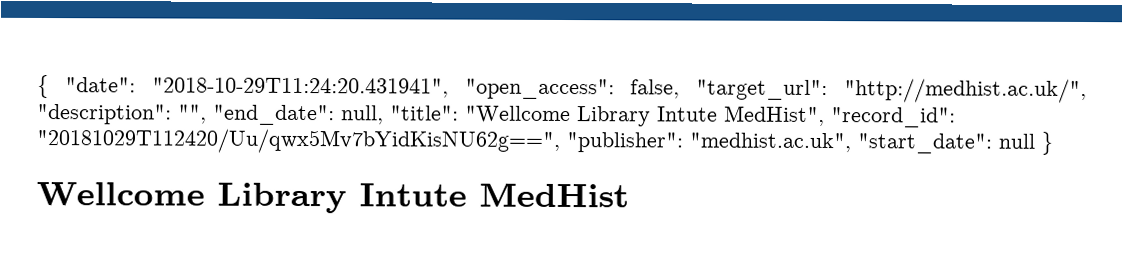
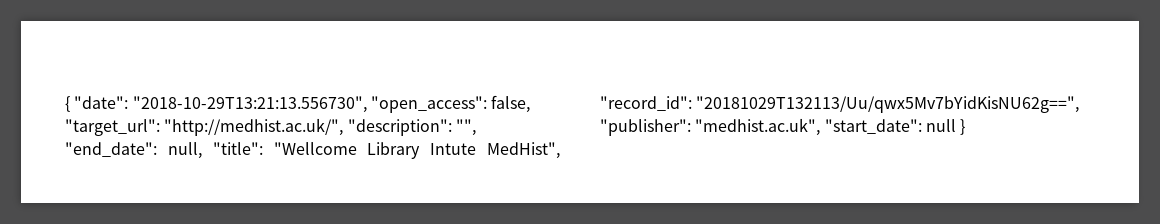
[151,77,449,98] "2018-10-29T11:24:20.431941", -> [132,96,367,113] "2018-10-29T13:21:13.556730",
[36,127,561,154] "20181029T112420/Uu/qwx5Mv7bYidKisNU62g==", -> [696,96,1080,113] "20181029T132113/Uu/qwx5Mv7bYidKisNU62g==",
[36,181,629,214] // Wellcome Library Intute MedHist -> (966, 127) none

